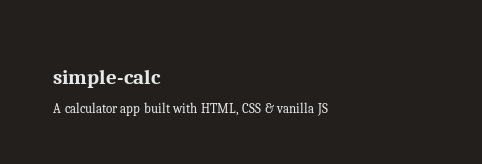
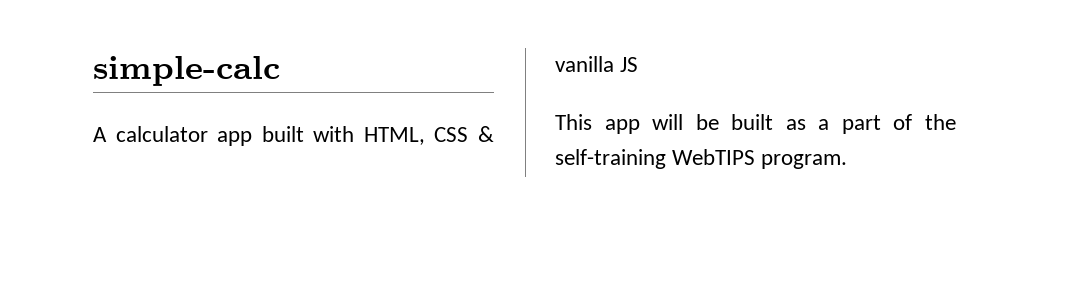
(328, 109) none -> [555,114,956,134] [555,149,848,169] // This app will be built as a part of the self-training WebTIPS program.

